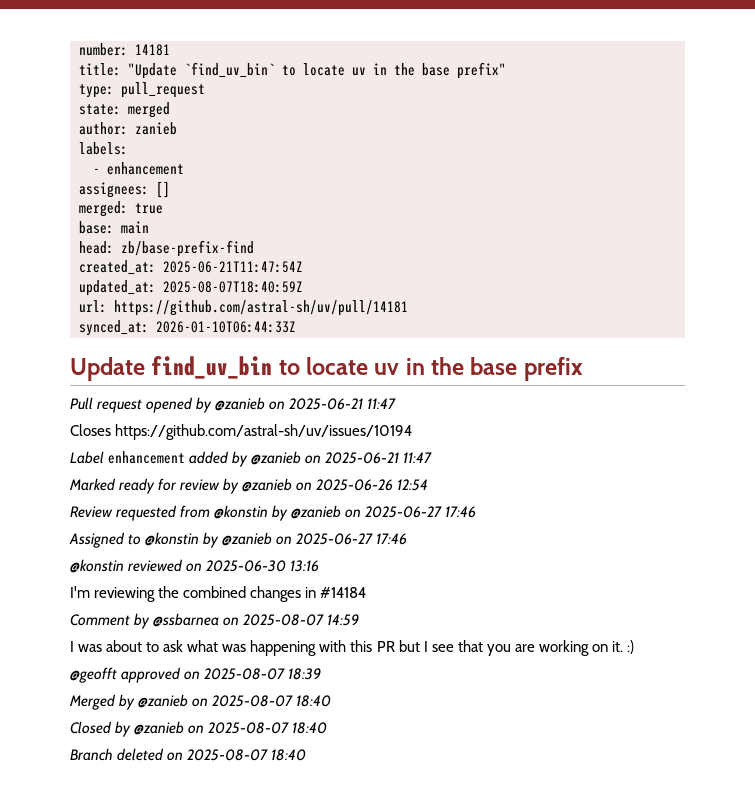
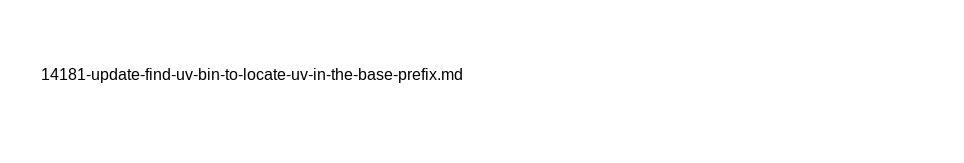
[79,43,170,56] [79,62,506,79] [79,82,205,98] [79,102,170,118] [79,122,177,135] [79,142,128,155] [93,162,184,175] [79,181,170,198] [79,201,163,217] [79,221,149,234] [79,240,254,257] [79,260,303,275] [79,280,303,296] [79,300,408,316] [79,320,296,336] [70,356,583,381] [70,397,397,413] [70,424,413,440] [70,451,433,467] [69,478,429,494] [70,505,477,521] [69,532,408,548] [70,559,320,573] [70,586,367,602] [70,613,360,629] [70,640,634,656] [70,667,322,683] [69,694,332,710] [70,721,328,737] [70,748,307,761] number: 14181 // title: "Update `find_uv_bin` to locate uv in the base prefix" // type: pull_request // state: merged // author: zanieb // labels: // - enhancement // assignees: [] // merged: true // base: main // head: zb/base-prefix-find // created_at: 2025-06-21T11:47:54Z // updated_at: 2025-08-07T18:40:59Z // url: https://github.com/astral-sh/uv/pull/14181 // synced_at: 2026-01-10T06:44:33Z // Update find_uv_bin to locate uv in the base prefix // Pull request opened by @zanieb on 2025-06-21 11:47 // Closes https://github.com/astral-sh/uv/issues/10194 // Label enhancement added by @zanieb on 2025-06-21 11:47 // Marked ready for review by @zanieb on 2025-06-26 12:54 // Review requested from @konstin by @zanieb on 2025-06-27 17:46 // Assigned to @konstin by @zanieb on 2025-06-27 17:46 // @konstin reviewed on 2025-06-30 13:16 // I'm reviewing the combined changes in #14184 // Comment by @ssbarnea on 2025-08-07 14:59 // I was about to ask what was happening with this PR but I see that you are working on it. :) // @geofft approved on 2025-08-07 18:39 // Merged by @zanieb on 2025-08-07 18:40 // Closed by @zanieb on 2025-08-07 18:40 // Branch deleted on 2025-08-07 18:40 -> [41,68,463,83] 14181-update-find-uv-bin-to-locate-uv-in-the-base-prefix.md

